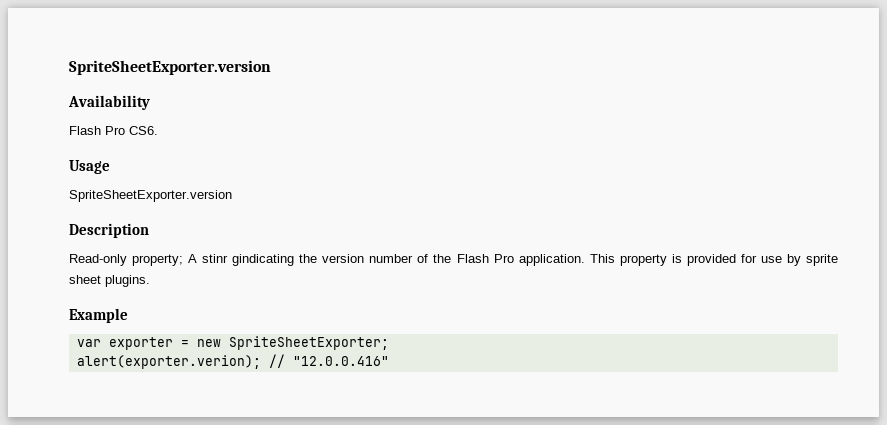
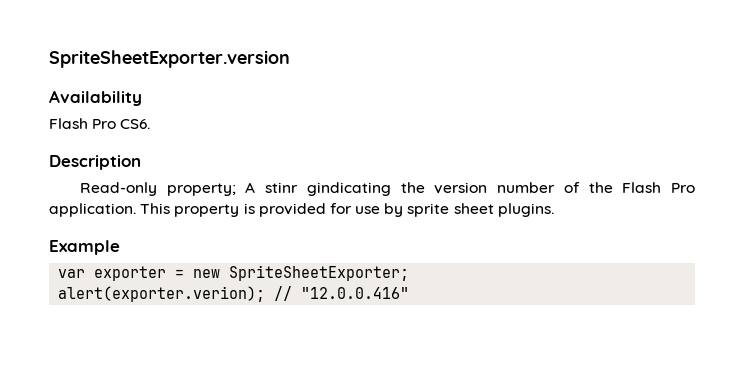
[69,160,110,174] [69,190,232,202] // Usage // SpriteSheetExporter.version -> (151, 124) none

